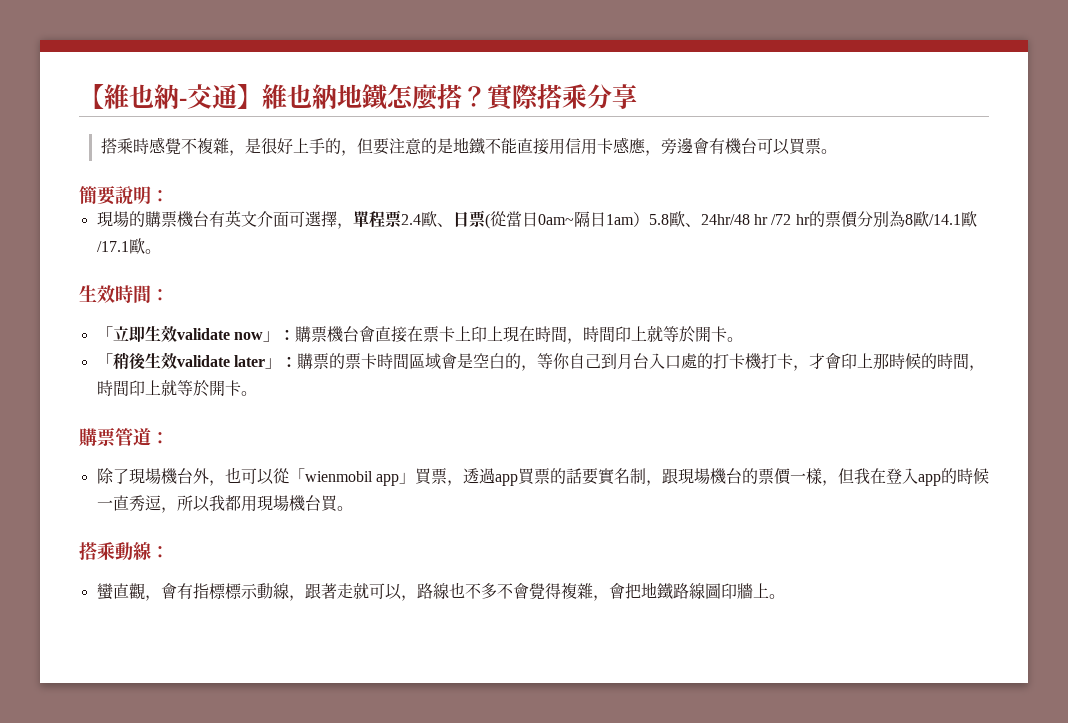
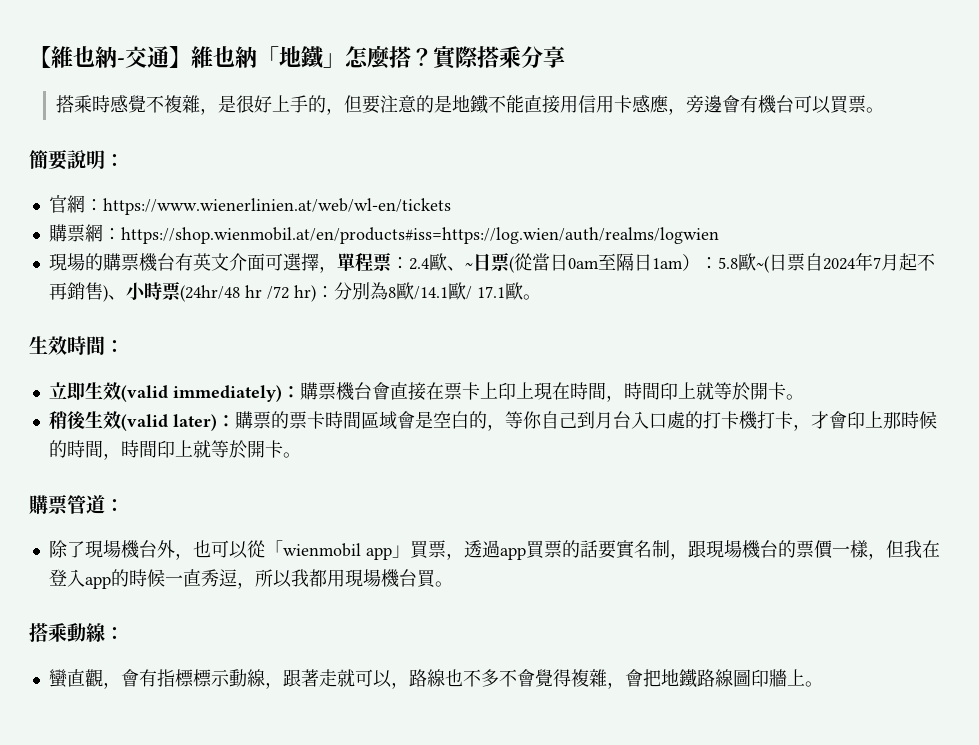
[337,84,387,110] 地鐵 -> [257,46,345,69] 「地鐵」
(169, 196) none -> [48,195,451,215] [48,224,719,244] // 官網：https://www.wienerlinien.at/web/wl-en/tickets // 購票網：https://shop.wienmobil.at/en/products#iss=https://log.wien/auth/realms/logwien
(401, 219) none -> [390,257,409,269] ：
(453, 225) none -> [464,262,473,269] ~
[537,214,574,225] 0am~ -> [567,253,616,270] 0am至
[648,211,859,228] 5.8歐、24hr/48 hr /72 hr的票價 -> [699,252,935,273] [48,281,334,302] ：5.8歐~(日票自2024年7月起不再銷售)、小時票(24hr/48 hr /72 hr)：
[96,241,129,252] /17.1 -> [465,286,505,299] / 17.1
[96,326,113,340] 「 -> (124, 346) none
[176,328,279,342] validate now」 -> [120,385,282,402] (valid immediately)
[96,353,113,367] 「 -> (804, 397) none
[176,355,281,369] validate later」 -> [120,414,217,431] (valid later)

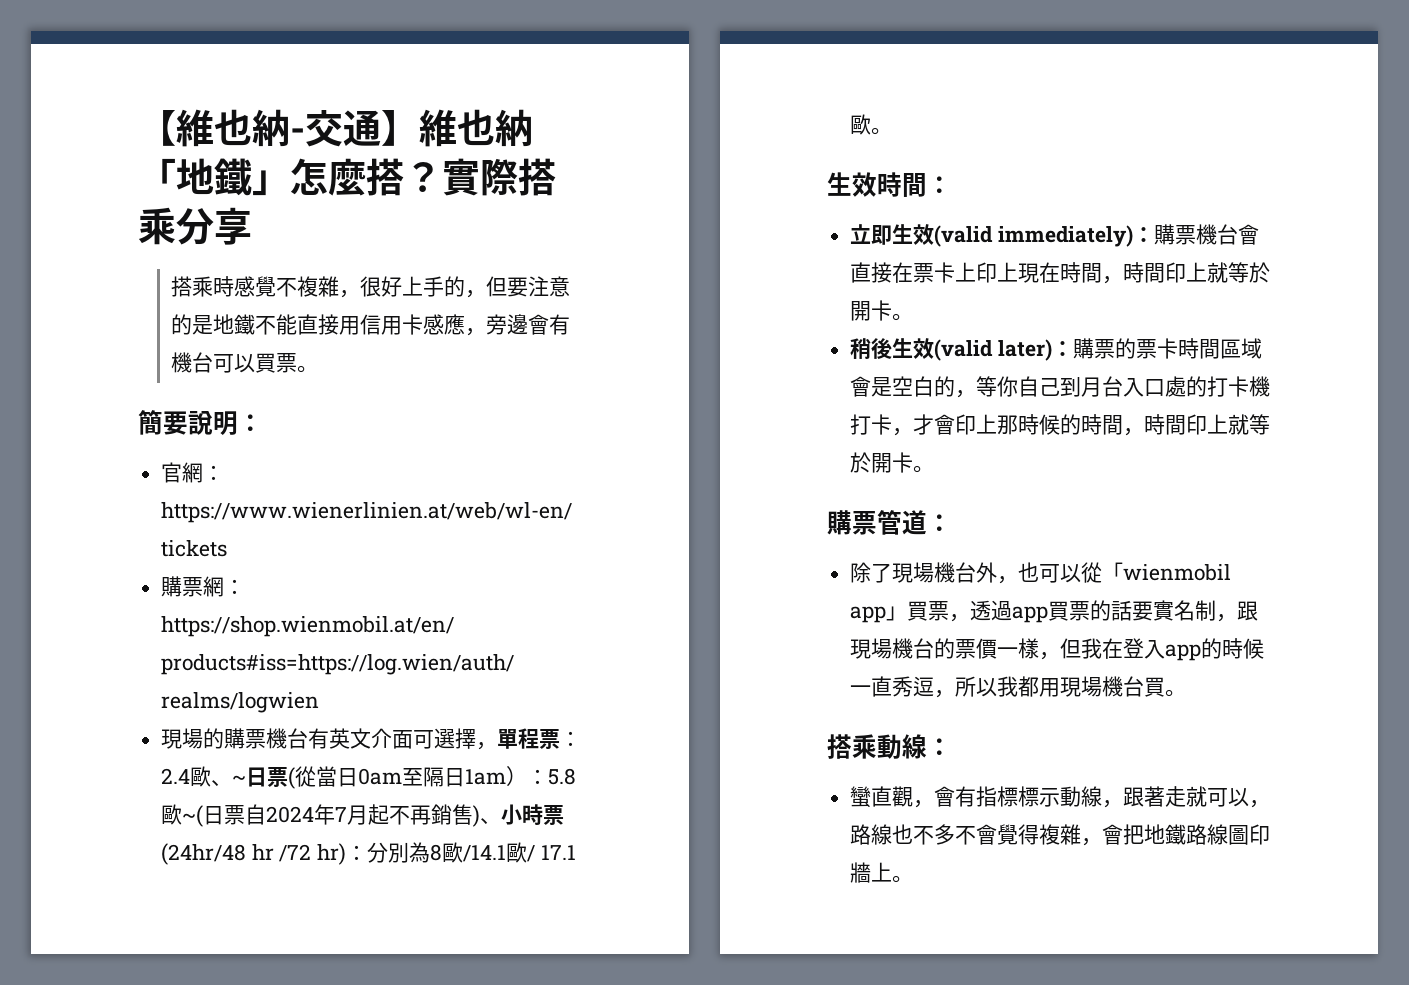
[217,95,236,113] 是 -> (361, 294) none

